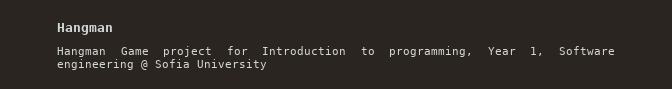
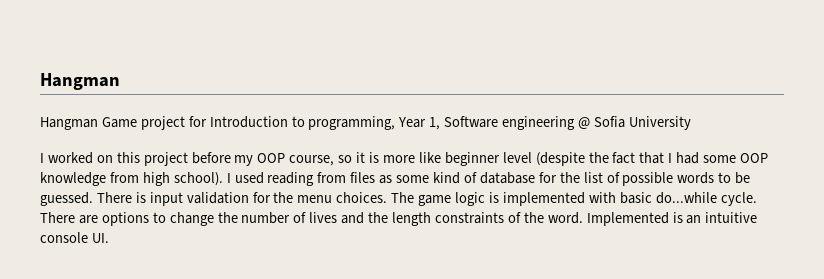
(267, 64) none -> [40,152,769,166] [40,172,751,186] [40,192,757,206] [40,212,758,226] [40,232,109,243] // I worked on this project before my OOP course, so it is more like beginner level (despite the fact that I had some OOP knowledge from high school). I used reading from files as some kind of database for the list of possible words to be guessed. There is input validation for the menu choices. The game logic is implemented with basic do...while cycle. There are options to change the number of lives and the length constraints of the word. Implemented is an intuitive console UI.

